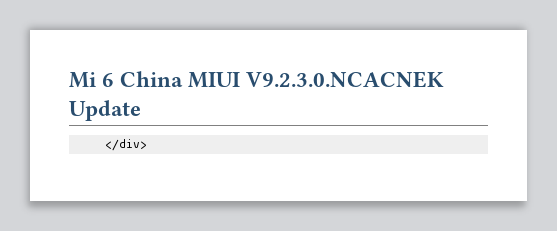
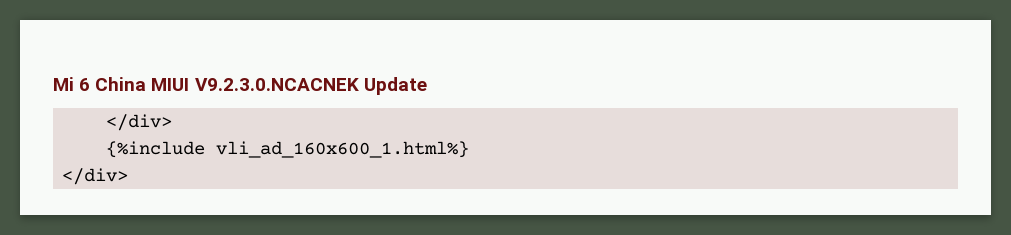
(147, 145) none -> [106,141,470,158] [62,168,129,185] // {%include vli_ad_160x600_1.html%} // </div>

